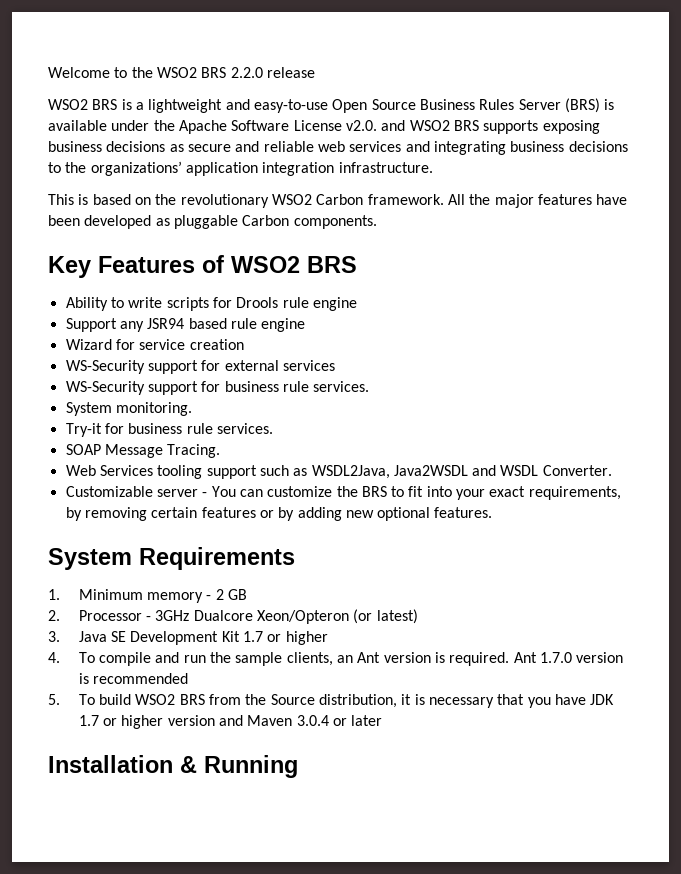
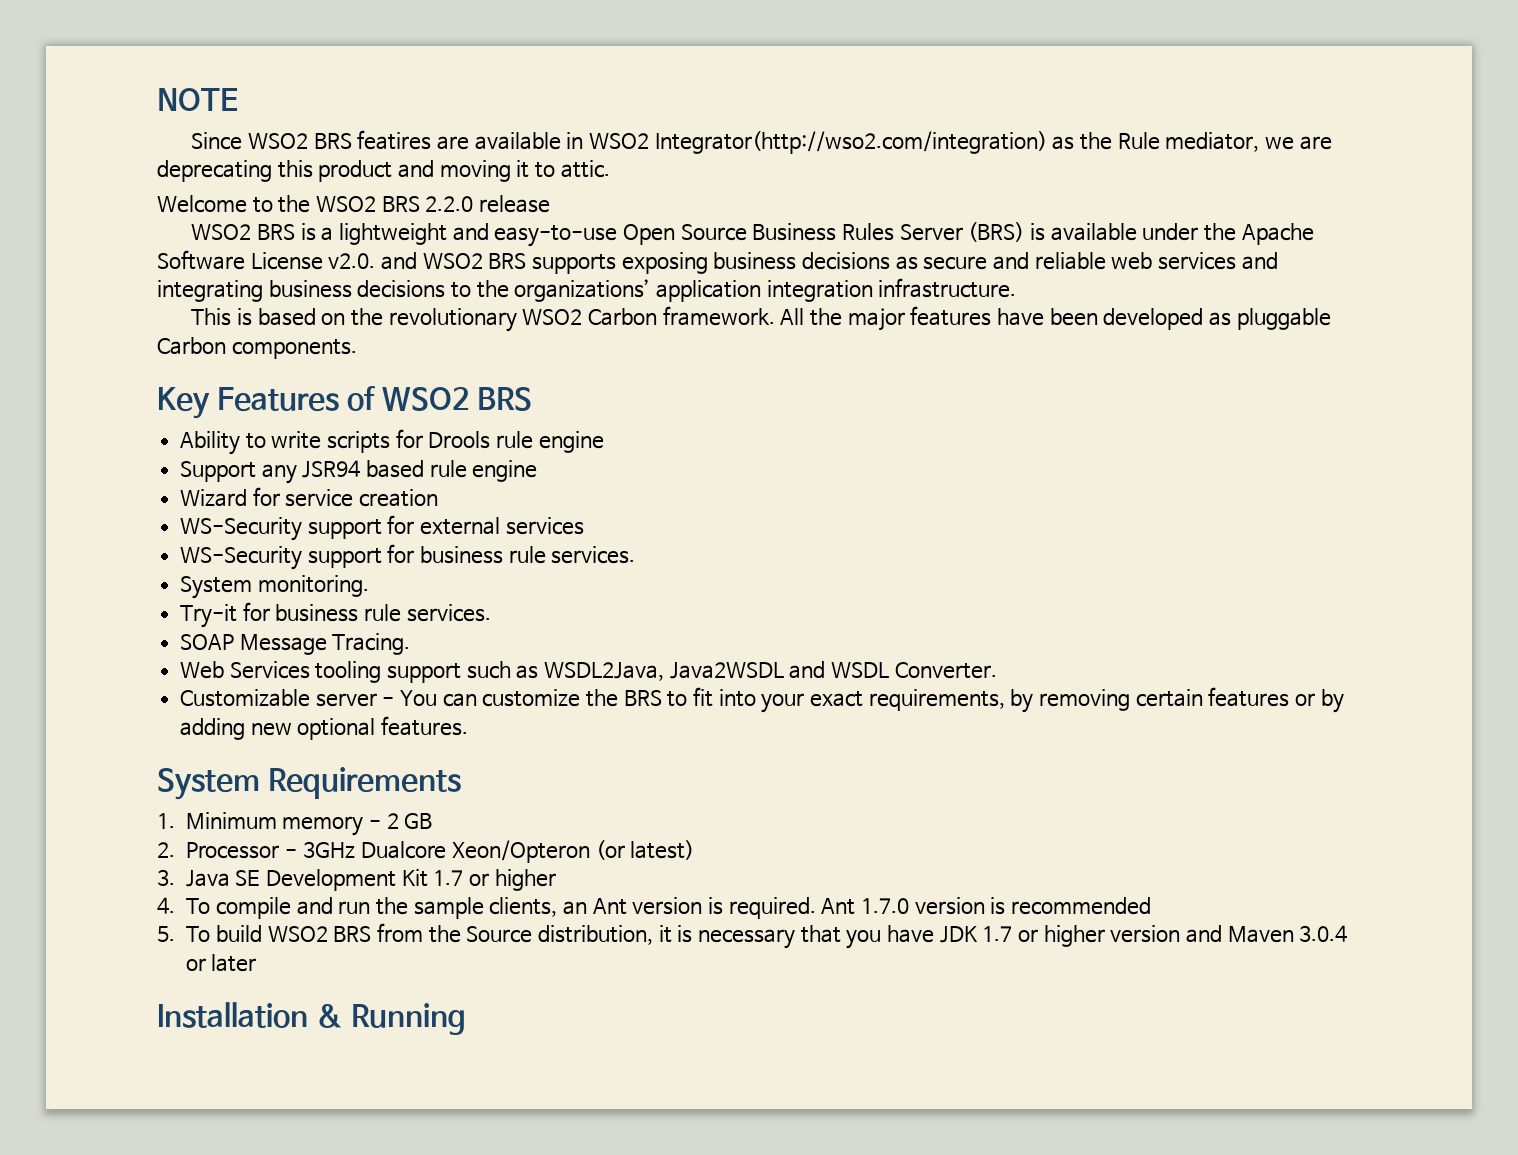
(48, 72) none -> [157,88,238,111] [191,130,1332,154] [157,160,610,182] NOTE // Since WSO2 BRS featires are available in WSO2 Integrator(http://wso2.com/integration) as the Rule mediator, we are deprecating this product and moving it to attic. //

